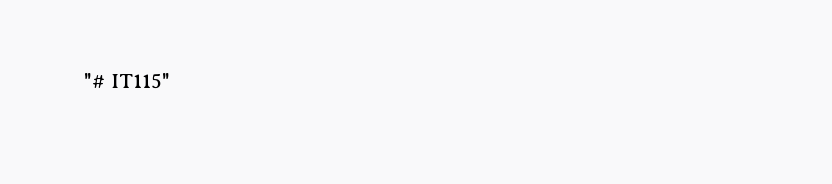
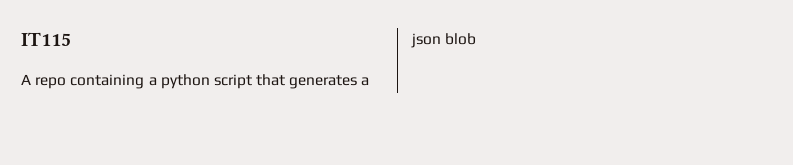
[84,73,170,89] "# IT115" -> [21,32,71,46] [21,74,370,89] [411,33,477,48] IT115 // A repo containing a python script that generates a json blob

